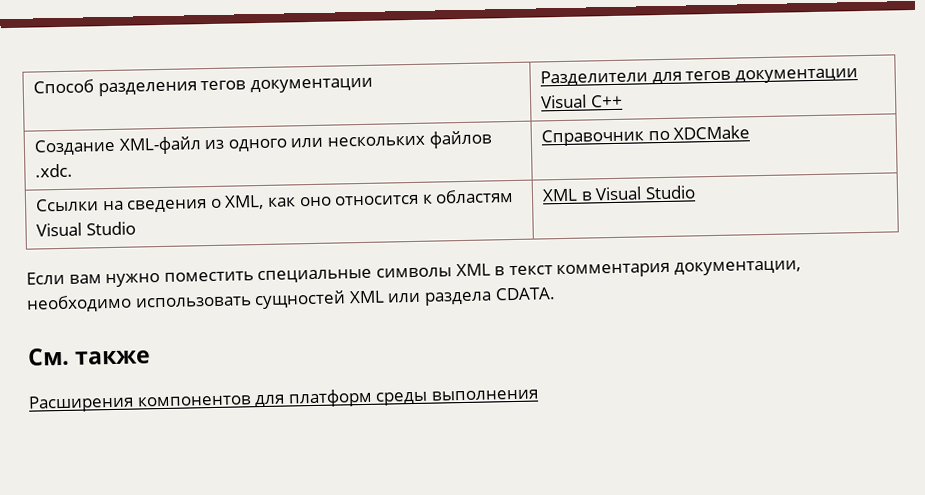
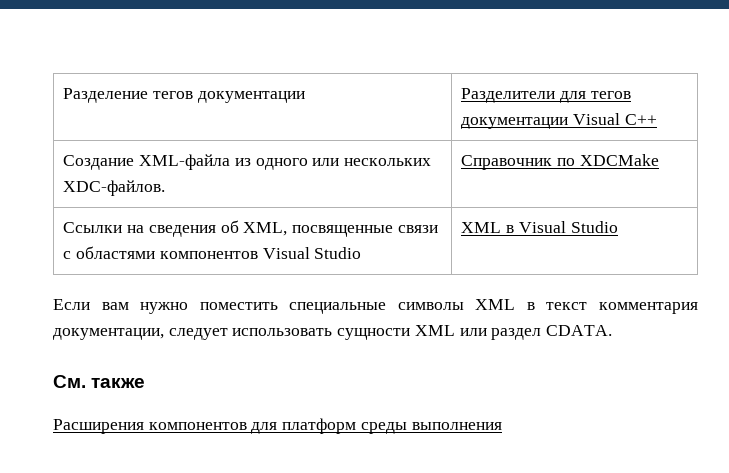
[33,79,197,97] Способ разделения -> [63,88,149,103] Разделение
[118,136,202,155] XML-файл -> [139,154,231,170] XML-файла
[428,130,493,149] [35,163,74,178] файлов .xdc. -> [63,180,166,196] XDC-файлов.
[209,188,515,210] о XML, как оно относится к областям -> [220,220,438,237] [63,246,258,259] об XML, посвященные связи с областями компонентов
[26,290,347,313] необходимо использовать сущностей -> [168,328,411,340] следует использовать сущности
[423,291,492,306] раздела -> [491,328,542,340] раздел

